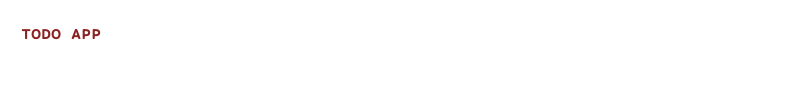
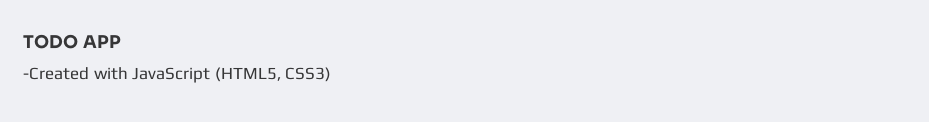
(101, 34) none -> [23,67,332,83] // -Created with JavaScript (HTML5, CSS3)

